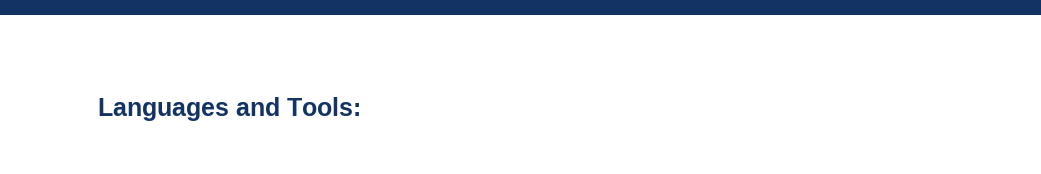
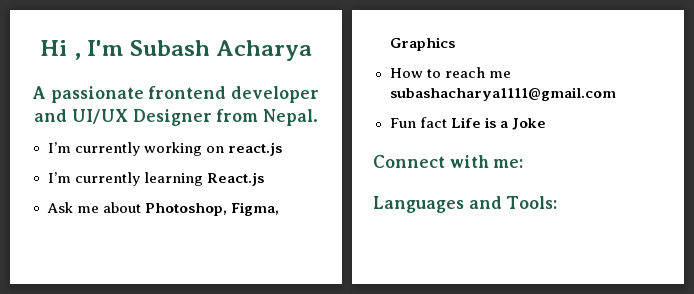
(98, 109) none -> [40,40,312,61] [31,86,320,103] [34,109,318,126] [47,142,282,156] [47,172,264,186] [46,202,279,216] [389,37,455,51] [389,67,511,78] [389,87,616,101] [389,117,546,130] [373,155,524,168] Hi , I'm Subash Acharya // A passionate frontend developer and UI/UX Designer from Nepal. // I’m currently working on react.js // I’m currently learning React.js // Ask me about Photoshop, Figma, Graphics // How to reach me subashacharya1111@gmail.com // Fun fact Life is a Joke // Connect with me: //

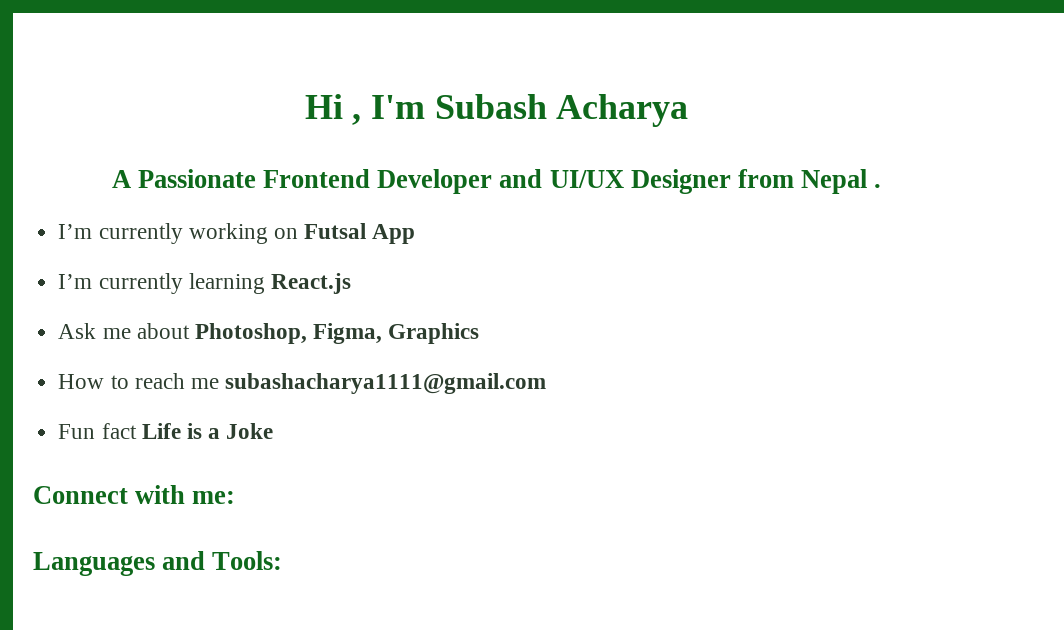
[50,86,320,103] passionate frontend developer -> [137,169,493,194] Passionate Frontend Developer
[262,109,318,126] Nepal. -> [801,169,882,194] Nepal .
[227,142,282,156] react.js -> [304,223,416,244] Futsal App

